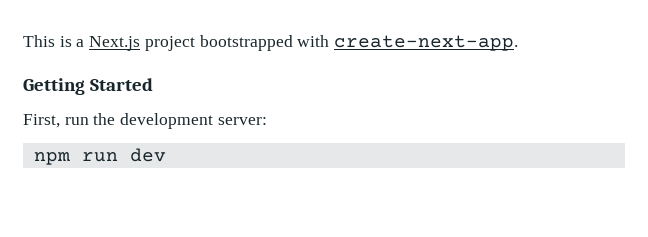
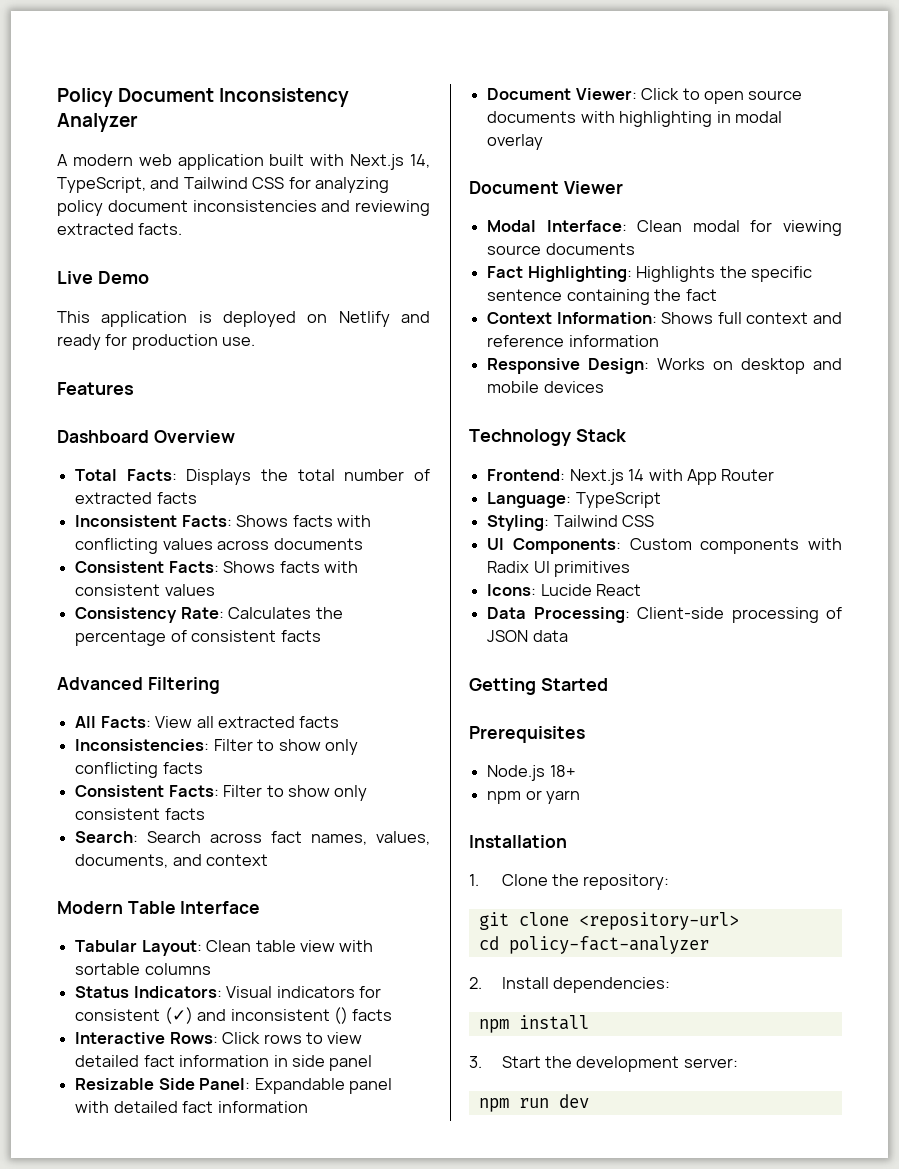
[23,35,519,51] [23,78,153,95] [23,114,89,128] This is a Next.js project bootstrapped with create-next-app. // Getting Started // First, run -> [57,88,350,107] [57,113,138,132] [57,154,430,170] [57,177,390,193] [57,200,430,216] [57,223,183,235] [57,271,149,284] [57,311,430,327] [57,334,256,350] [57,382,134,395] [57,430,235,443] [75,469,430,485] [75,492,197,504] [75,515,371,527] [75,538,363,554] [75,561,358,573] [75,584,215,596] [75,607,343,623] [75,630,321,646] [57,677,220,694] [75,716,340,728] [75,739,358,755] [75,762,203,778] [75,785,368,801] [75,808,205,820] [75,831,430,845] [75,854,269,868] [57,901,261,914] [75,940,374,956] [75,963,211,975] [75,986,381,998] [75,1007,393,1024] [75,1032,363,1044] [75,1055,373,1071] [75,1078,392,1094] [75,1101,308,1113] [487,88,803,104] [487,111,782,127] [487,134,544,150] [469,181,623,194] [487,220,842,236] [487,243,635,255] [487,266,812,282] [487,289,717,305] [487,312,842,324] [487,335,659,347] [487,358,842,374] [487,381,604,393] [469,429,627,446] [487,469,775,485] [487,492,661,508] [487,515,655,531] [487,538,842,554] [487,561,631,577] [487,584,642,596] [487,607,842,623] [487,630,568,642] [469,678,608,695] [469,726,585,743] [487,765,576,781] [487,790,581,804] [469,835,567,848] [469,874,670,890] [478,912,739,930] [478,936,709,954] [469,977,671,993] [478,1015,589,1033] [469,1056,541,1068] Policy Document Inconsistency Analyzer // A modern web application built with Next.js 14, TypeScript, and Tailwind CSS for analyzing policy document inconsistencies and reviewing extracted facts. // Live Demo // This application is deployed on Netlify and ready for production use. // Features // Dashboard Overview // Total Facts: Displays the total number of extracted facts // Inconsistent Facts: Shows facts with conflicting values across documents // Consistent Facts: Shows facts with consistent values // Consistency Rate: Calculates the percentage of consistent facts // Advanced Filtering // All Facts: View all extracted facts // Inconsistencies: Filter to show only conflicting facts // Consistent Facts: Filter to show only consistent facts // Search: Search across fact names, values, documents, and context // Modern Table Interface // Tabular Layout: Clean table view with sortable columns // Status Indicators: Visual indicators for consistent (✓) and inconsistent () facts // Interactive Rows: Click rows to view detailed fact information in side panel // Resizable Side Panel: Expandable panel with detailed fact information // Document Viewer: Click to open source documents with highlighting in modal overlay // Document Viewer // Modal Interface: Clean modal for viewing source documents // Fact Highlighting: Highlights the specific sentence containing the fact // Context Information: Shows full context and reference information // Responsive Design: Works on desktop and mobile devices // Technology Stack // Frontend: Next.js 14 with App Router // Language: TypeScript // Styling: Tailwind CSS // UI Components: Custom components with Radix UI primitives // Icons: Lucide React // Data Processing: Client-side processing of JSON data // Getting Started // Prerequisites // Node.js 18+ // npm or yarn // Installation // 1. Clone the repository: // git clone <repository-url> // cd policy-fact-analyzer // 2. Install dependencies: // npm install // 3. Start

